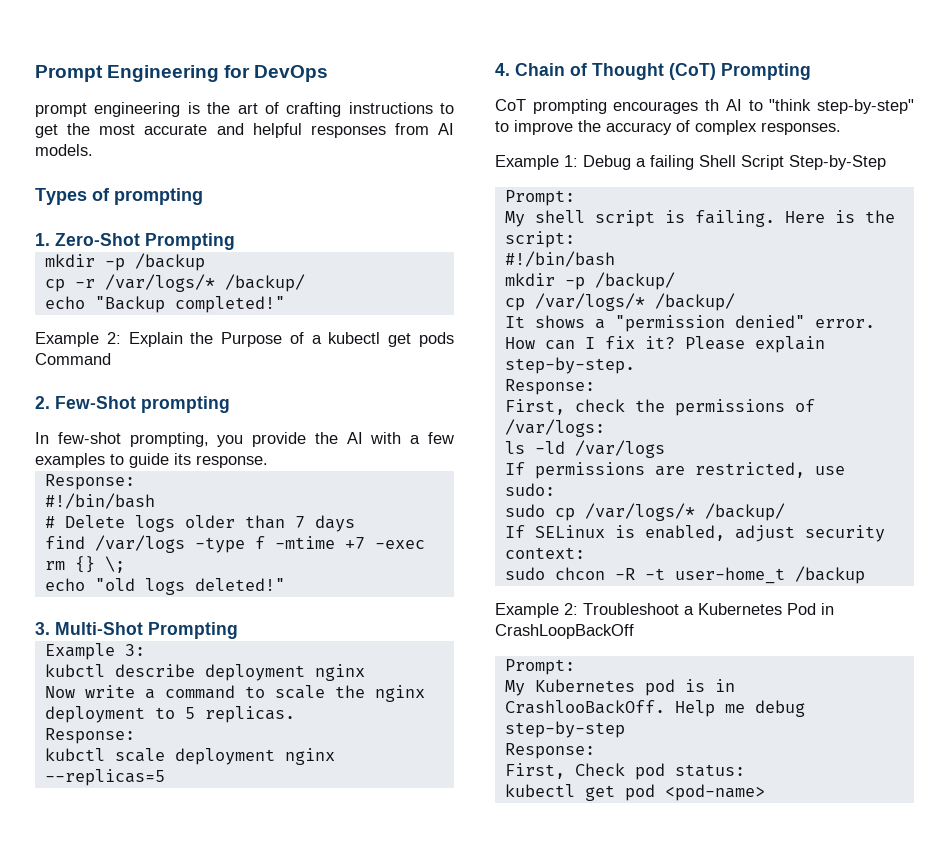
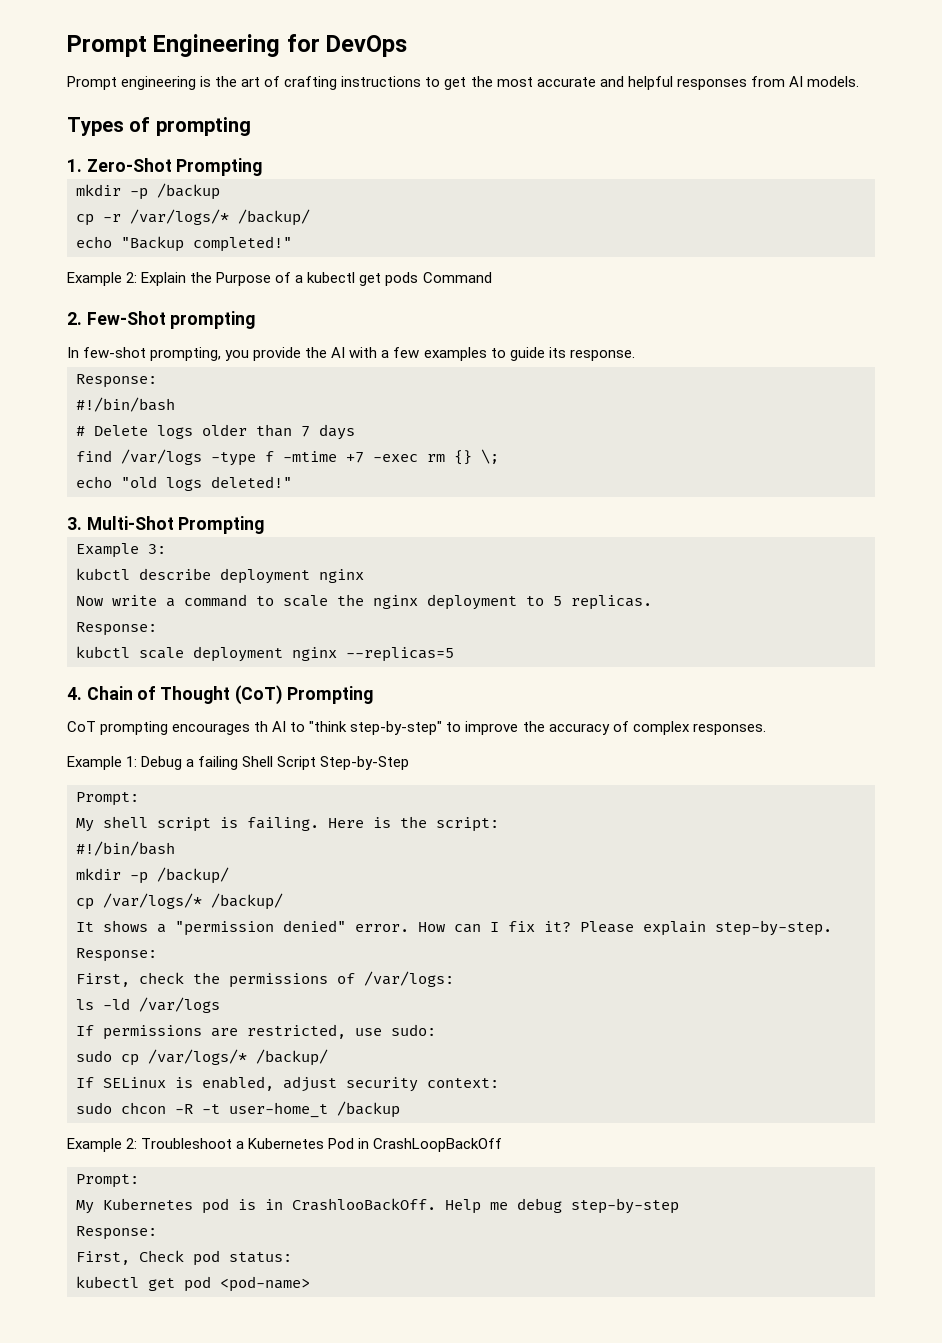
[35,103,87,117] prompt -> [67,76,117,90] Prompt

